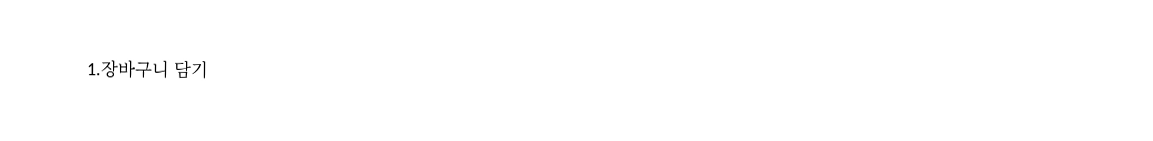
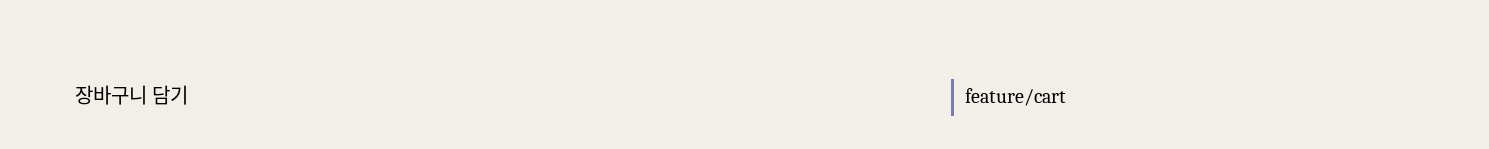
[86,59,170,79] 1.장바구니 -> [75,85,147,105] 장바구니
(209, 69) none -> [964,88,1066,106] // feature/cart

